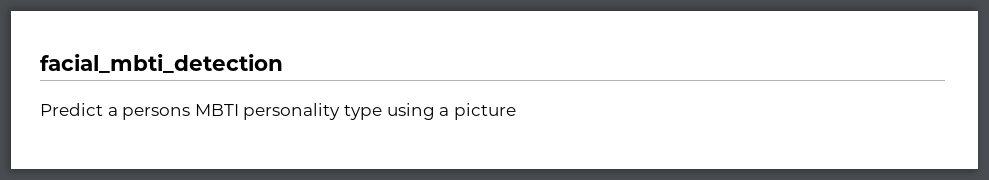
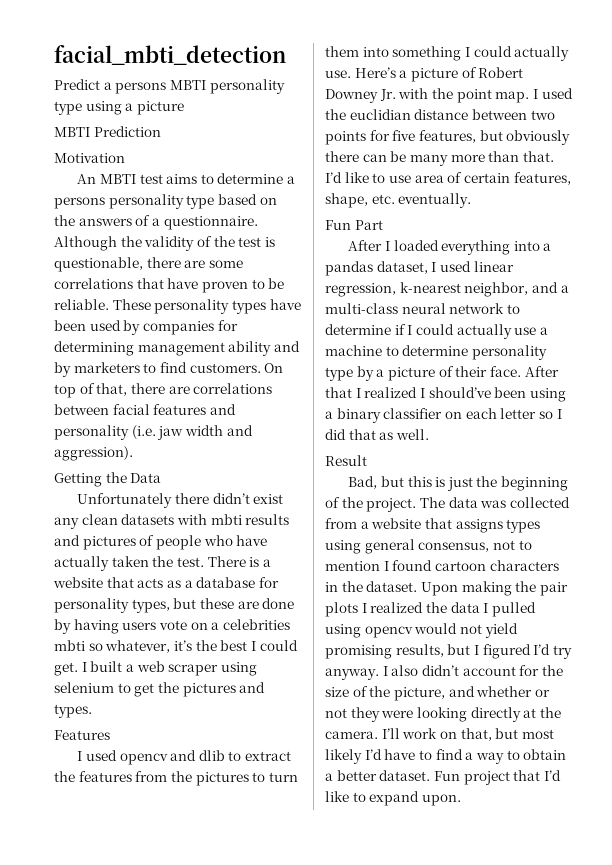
(516, 111) none -> [54,126,161,137] [54,153,125,163] [77,173,296,184] [54,194,277,209] [54,215,258,230] [54,236,275,251] [54,257,243,272] [54,278,285,293] [54,299,301,314] [54,320,238,335] [54,341,300,356] [54,362,284,377] [54,383,273,398] [54,404,236,415] [54,425,253,440] [54,446,133,461] [54,472,162,487] [77,493,284,508] [54,514,290,529] [54,535,268,550] [54,556,271,571] [53,577,279,588] [54,598,295,613] [54,619,290,634] [54,640,298,653] [54,661,257,676] [54,682,266,697] [54,704,92,718] [54,730,110,740] [77,750,292,765] [54,771,298,786] [325,46,570,61] [325,67,524,82] [325,88,573,103] [325,109,555,120] [325,130,571,145] [325,151,554,166] [325,172,571,185] [325,193,472,208] [325,220,383,230] [348,240,552,255] [325,261,514,276] [325,282,569,297] [325,303,520,314] [325,324,548,339] [325,345,547,360] [325,366,559,381] [325,387,566,402] [325,408,562,423] [325,429,429,440] [325,455,367,466] [348,476,569,491] [325,497,570,512] [325,518,541,533] [325,539,532,554] [325,560,559,571] [325,581,568,596] [325,602,536,617] [325,623,518,638] [325,644,572,659] [325,665,563,680] [325,686,550,701] [325,707,561,722] [325,728,554,741] [325,749,567,764] [325,770,561,785] [325,791,461,806] // MBTI Prediction // Motivation // An MBTI test aims to determine a persons personality type based on the answers of a questionnaire. Although the validity of the test is questionable, there are some correlations that have proven to be reliable. These personality types have been used by companies for determining management ability and by marketers to find customers. On top of that, there are correlations between facial features and personality (i.e. jaw width and aggression). // Getting the Data // Unfortunately there didn’t exist any clean datasets with mbti results and pictures of people who have actually taken the test. There is a website that acts as a database for personality types, but these are done by having users vote on a celebrities mbti so whatever, it’s the best I could get. I built a web scraper using selenium to get the pictures and types. // Features // I used opencv and dlib to extract the features from the pictures to turn them into something I could actually use. Here’s a picture of Robert Downey Jr. with the point map. I used the euclidian distance between two points for five features, but obviously there can be many more than that. I’d like to use area of certain features, shape, etc. eventually. // Fun Part // After I loaded everything into a pandas dataset, I used linear regression, k-nearest neighbor, and a multi-class neural network to determine if I could actually use a machine to determine personality type by a picture of their face. After that I realized I should’ve been using a binary classifier on each letter so I did that as well. // Result // Bad, but this is just the beginning of the project. The data was collected from a website that assigns types using general consensus, not to mention I found cartoon characters in the dataset. Upon making the pair plots I realized the data I pulled using opencv would not yield promising results, but I figured I’d try anyway. I also didn’t account for the size of the picture, and whether or not they were looking directly at the camera. I’ll work on that, but most likely I’d have to find a way to obtain a better dataset. Fun project that I’d like to expand upon.

